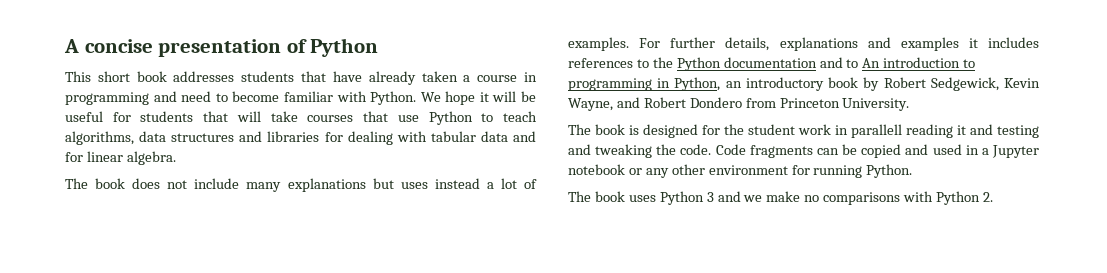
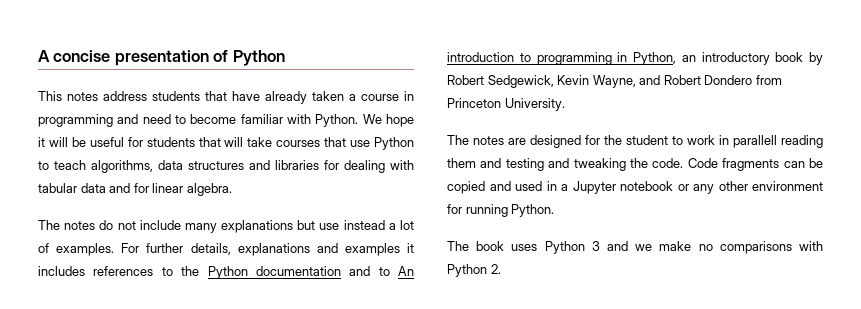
[97,71,235,82] short book addresses -> [67,91,147,101] notes address
[95,178,161,189] book does -> [64,220,114,230] notes do
[400,182,428,189] uses -> [319,223,340,230] use
[595,124,639,135] book is -> [473,136,526,145] notes are
(795, 129) none -> [672,136,683,145] to
[957,125,966,135] it -> [447,158,476,168] them

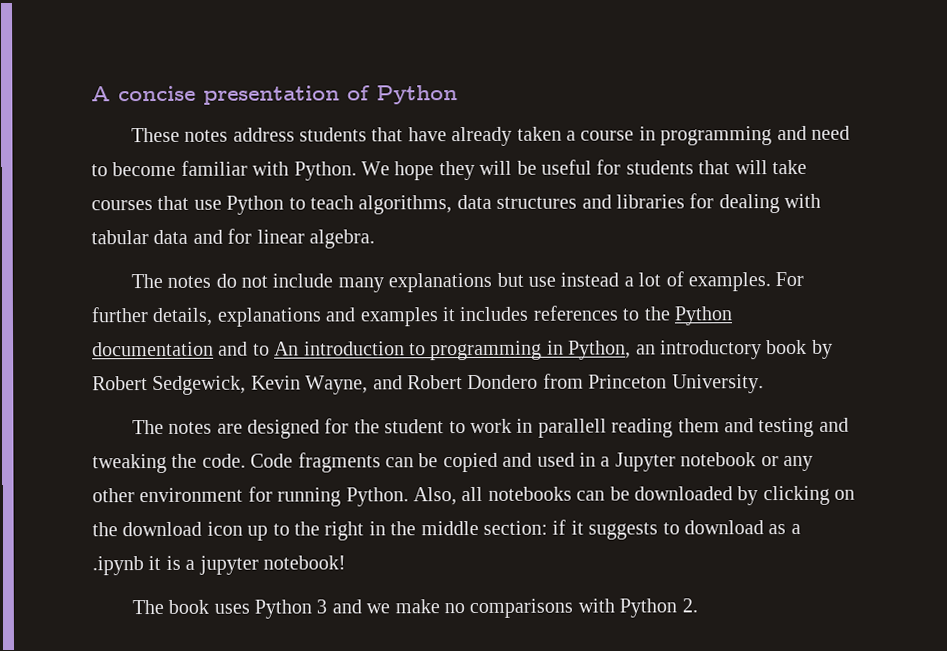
[38,91,62,101] This -> [130,127,180,143] These
[38,137,45,147] it -> [438,160,475,181] they
(555, 210) none -> [413,485,856,506] [92,519,801,541] [92,555,346,576] Also, all notebooks can be downloaded by clicking on the download icon up to the right in the middle section: if it suggests to download as a .ipynb it is a jupyter notebook!

